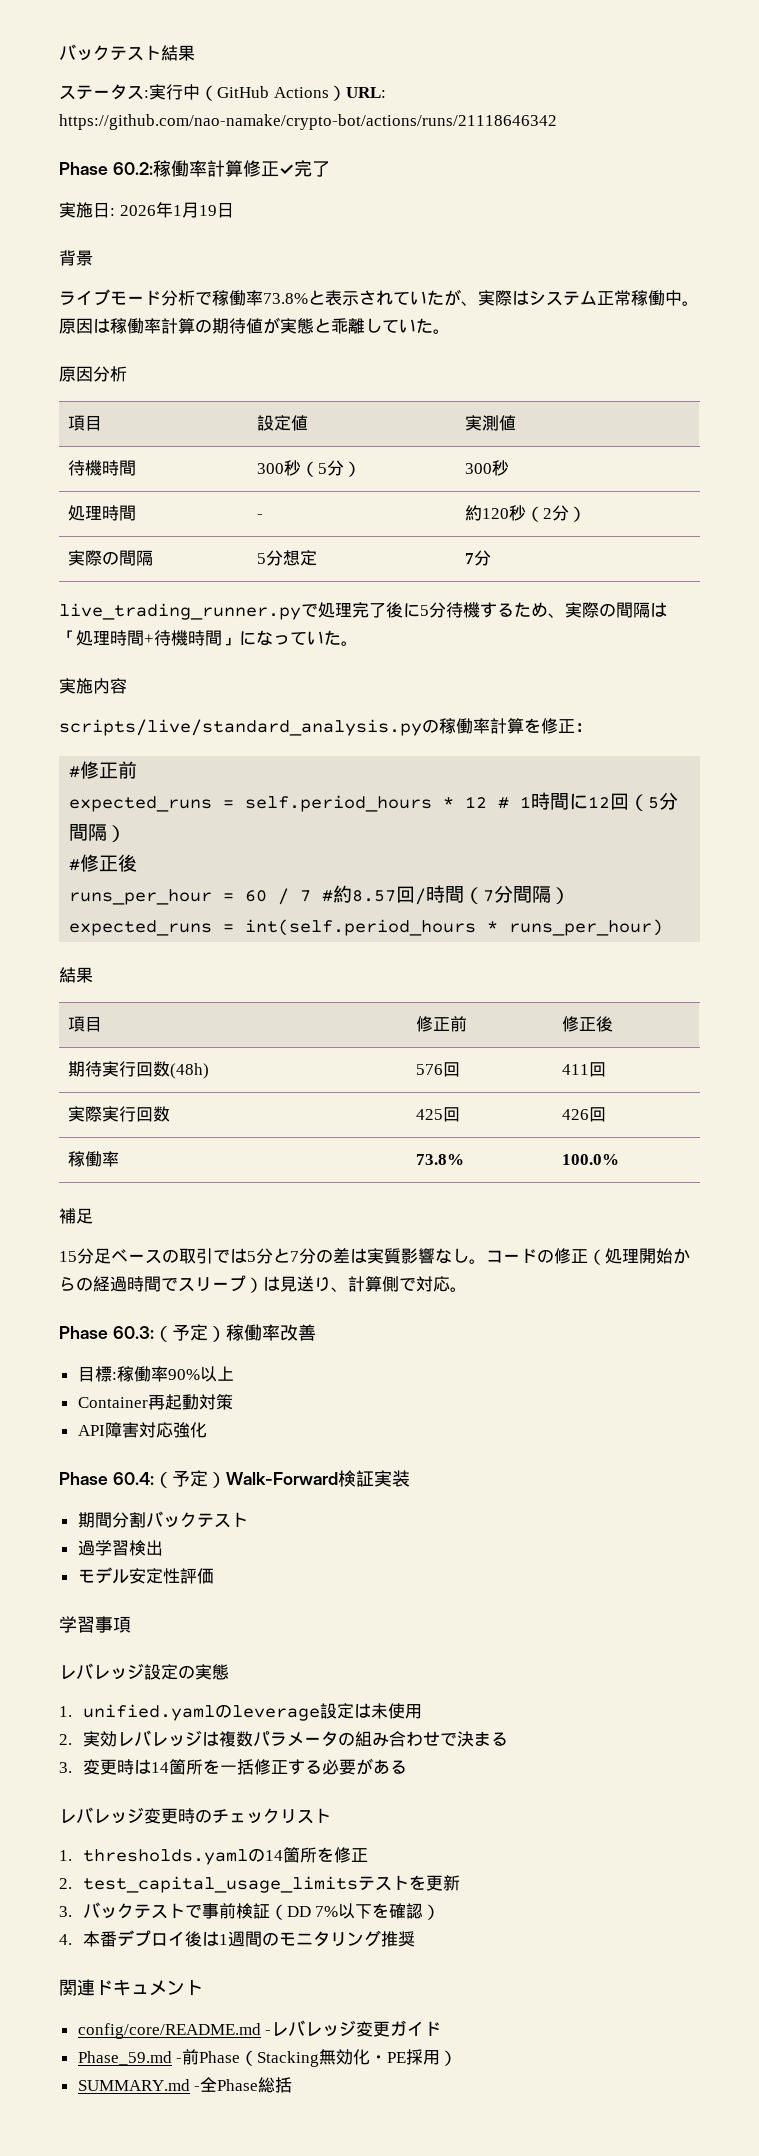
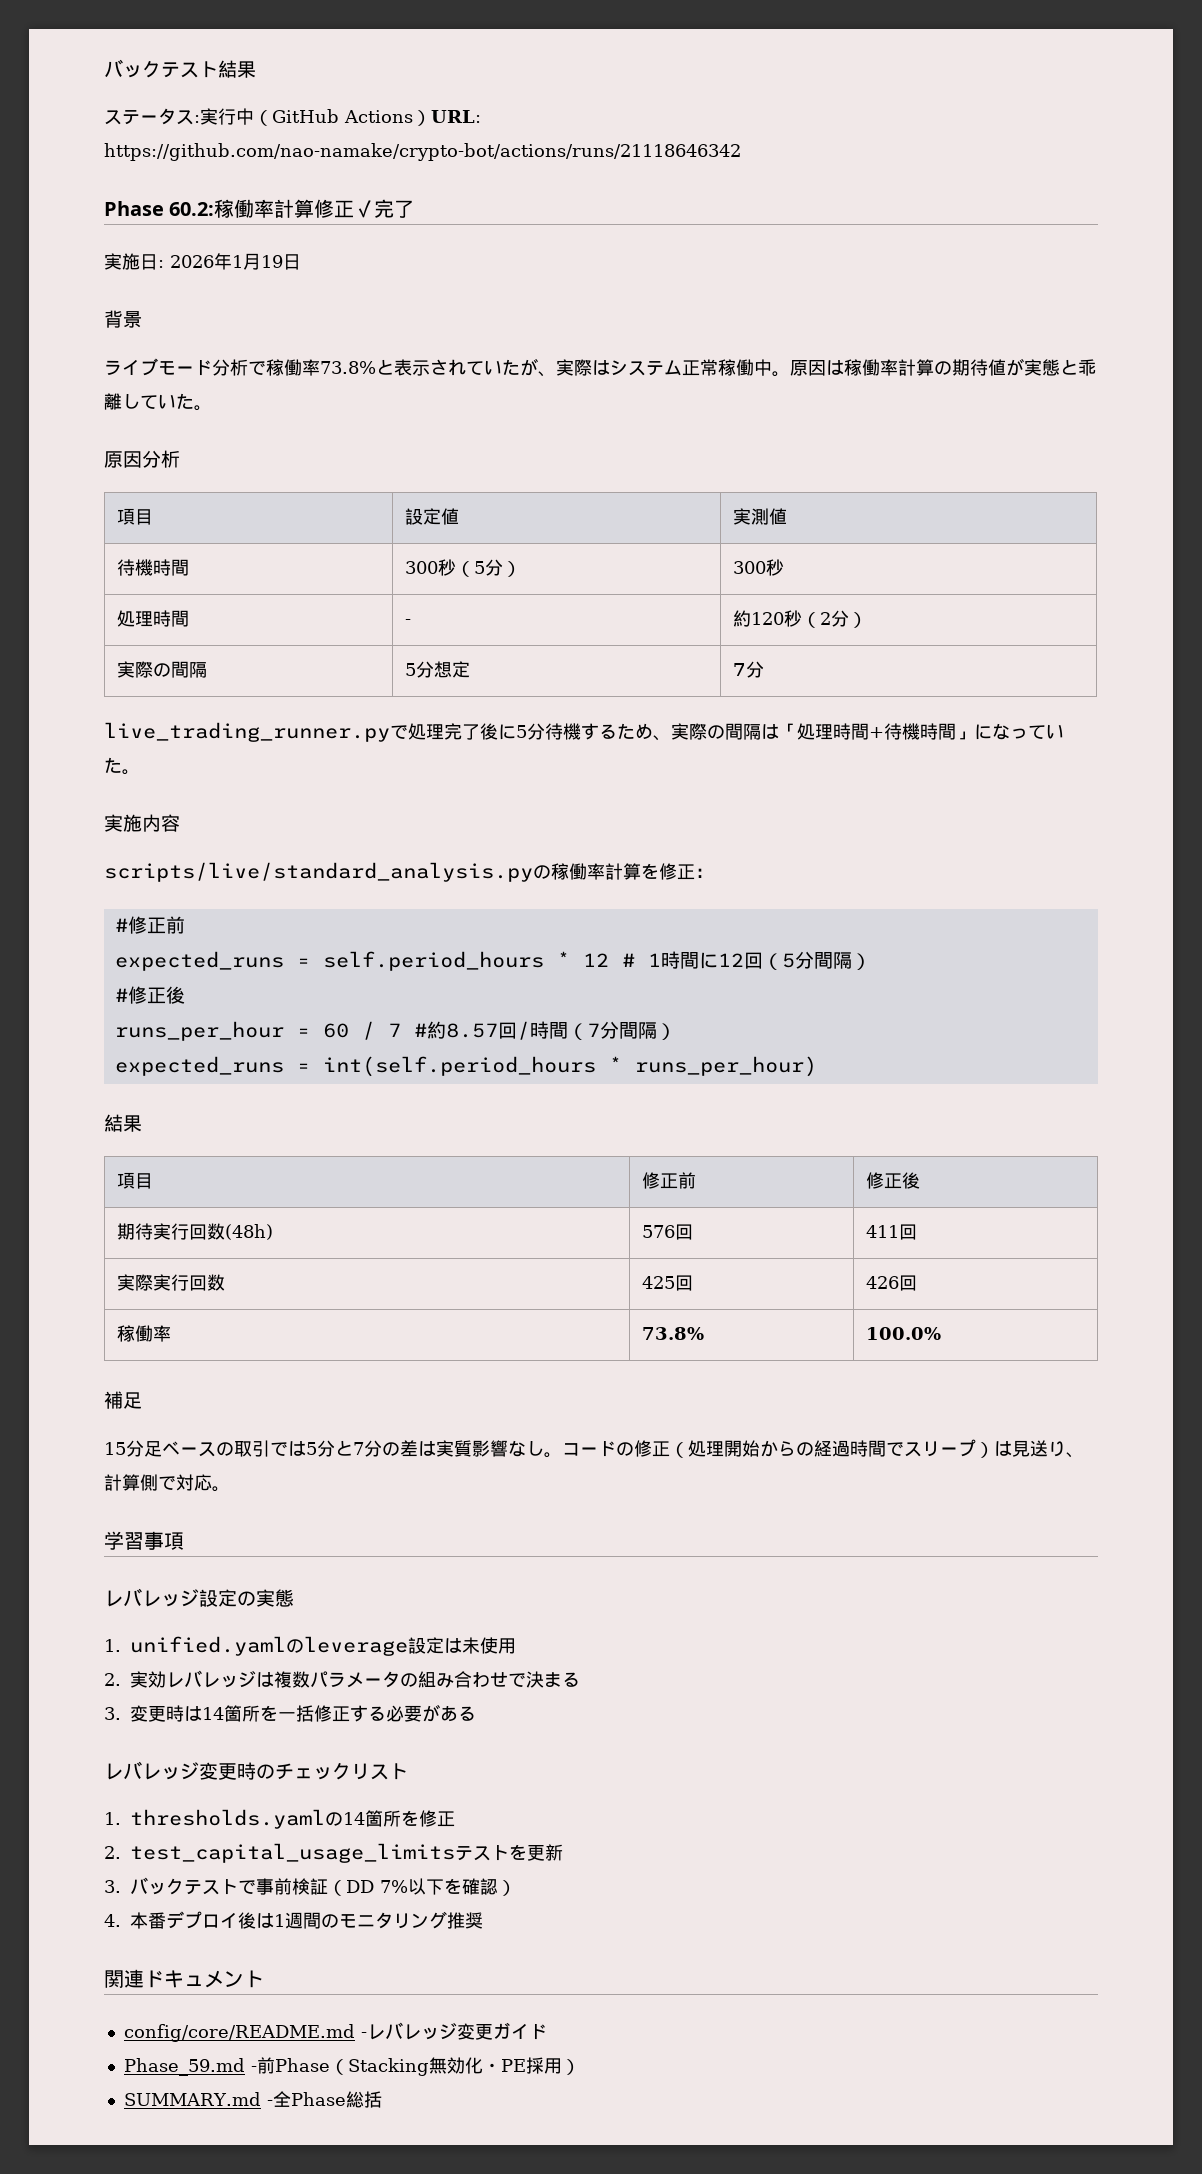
[59,1324,316,1342] [77,1366,234,1382] [77,1394,233,1410] [77,1422,207,1438] [59,1470,410,1488] [77,1511,248,1528] [77,1540,163,1556] [77,1567,214,1584] // Phase 60.3:（予定）稼働率改善 // 目標:稼働率90%以上 // Container再起動対策 // API障害対応強化 // Phase 60.4:（予定）Walk-Forward検証実装 // 期間分割バックテスト // 過学習検出 // モデル安定性評価 -> (230, 1489) none

